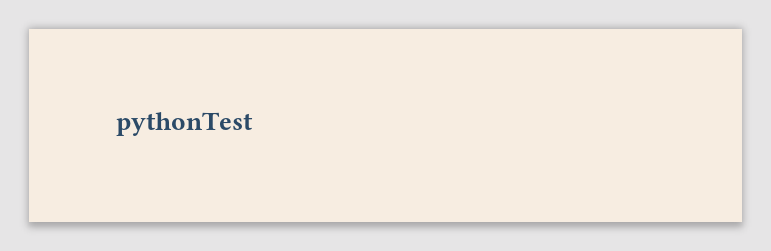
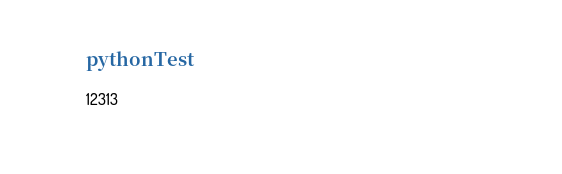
(253, 124) none -> [86,93,118,105] // 12313

